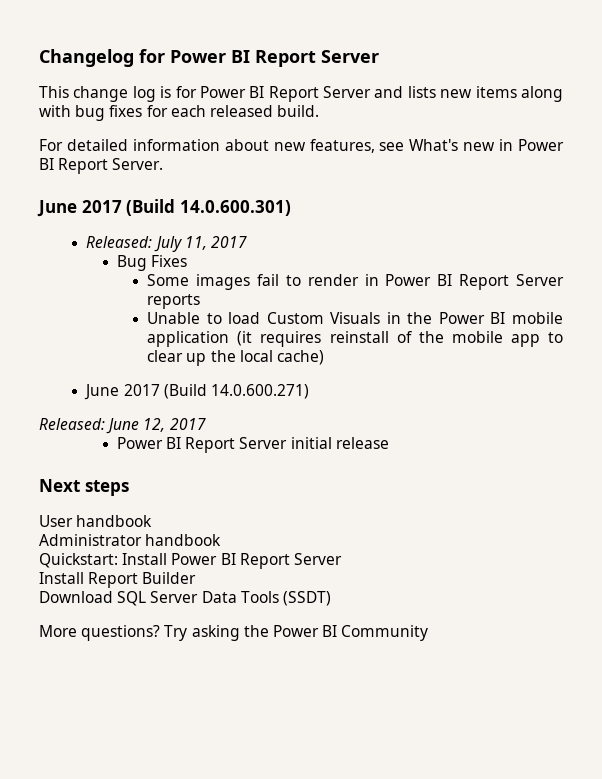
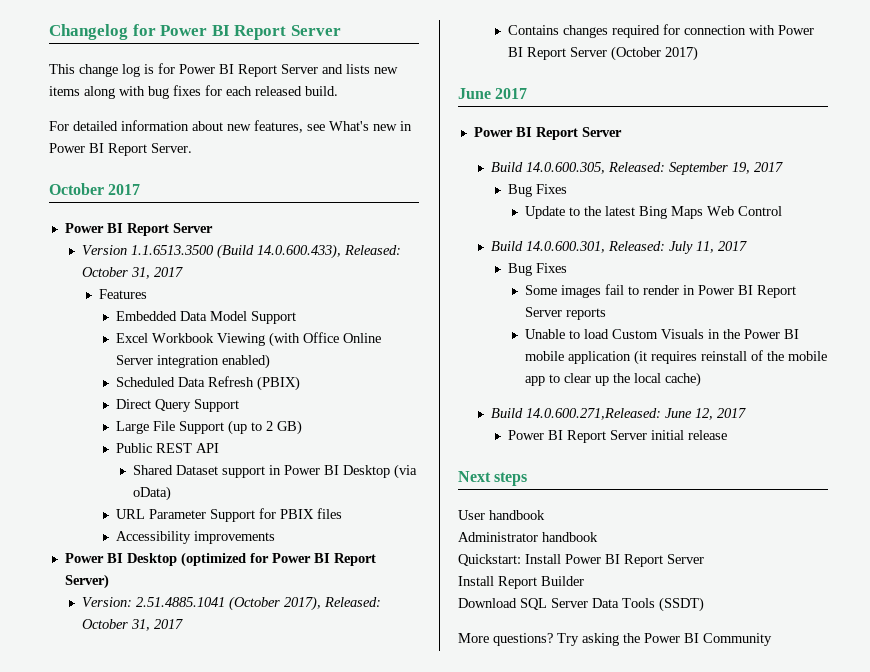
[37,199,291,217] June 2017 (Build 14.0.600.301) // -> [49,183,141,195] [64,223,213,236] [81,244,401,259] [81,267,183,279] [98,289,147,299] [115,311,296,324] [115,332,381,347] [115,354,270,369] [115,376,300,391] [115,399,239,412] [115,420,302,435] [115,443,219,453] [132,464,417,479] [132,486,171,501] [115,508,342,522] [115,531,275,544] [64,552,376,567] [64,574,109,589] [81,596,381,611] [81,619,183,631] [507,24,814,38] [507,46,698,61] [458,88,528,99] [473,127,622,140] [490,162,783,175] [507,184,567,197] [524,206,782,219] [490,241,605,253] October 2017 // Power BI Report Server // Version 1.1.6513.3500 (Build 14.0.600.433), Released: October 31, 2017 // Features // Embedded Data Model Support // Excel Workbook Viewing (with Office Online Server integration enabled) // Scheduled Data Refresh (PBIX) // Direct Query Support // Large File Support (up to 2 GB) // Public REST API // Shared Dataset support in Power BI Desktop (via oData) // URL Parameter Support for PBIX files // Accessibility improvements // Power BI Desktop (optimized for Power BI Report Server) // Version: 2.51.4885.1041 (October 2017), Released: October 31, 2017 // Contains changes required for connection with Power BI Report Server (October 2017) // June 2017 // Power BI Report Server // Build 14.0.600.305, Released: September 19, 2017 // Bug Fixes // Update to the latest Bing Maps Web Control // Build 14.0.600.301,
[84,384,309,400] [39,418,105,430] June 2017 (Build 14.0.600.271) // Released: -> [490,408,661,420] Build 14.0.600.271,Released:

